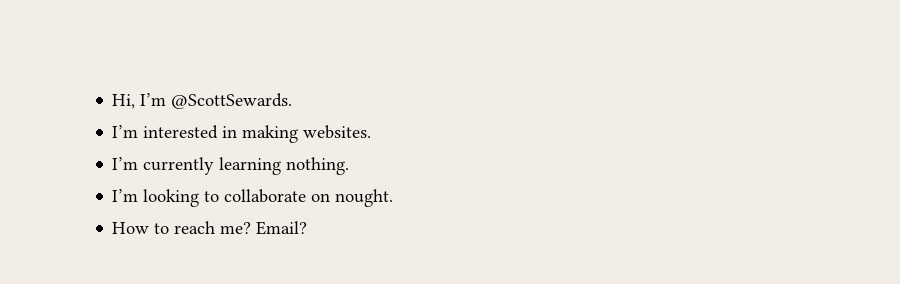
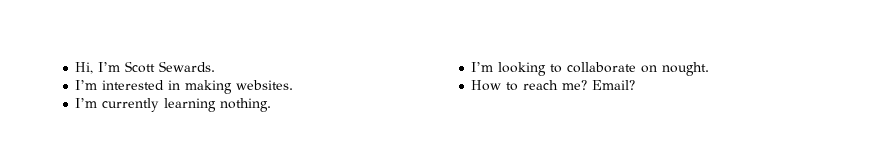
[171,93,293,109] @ScottSewards. -> [125,61,216,73] Scott Sewards.

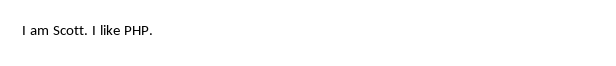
[75,61,216,74] [75,80,294,94] [75,98,272,112] [471,62,710,76] [471,80,636,91] Hi, I’m Scott Sewards. // I’m interested in making websites. // I’m currently learning nothing. // I’m looking to collaborate on nought. // How to reach me? Email? -> [22,25,153,35] I am Scott. I like PHP.

